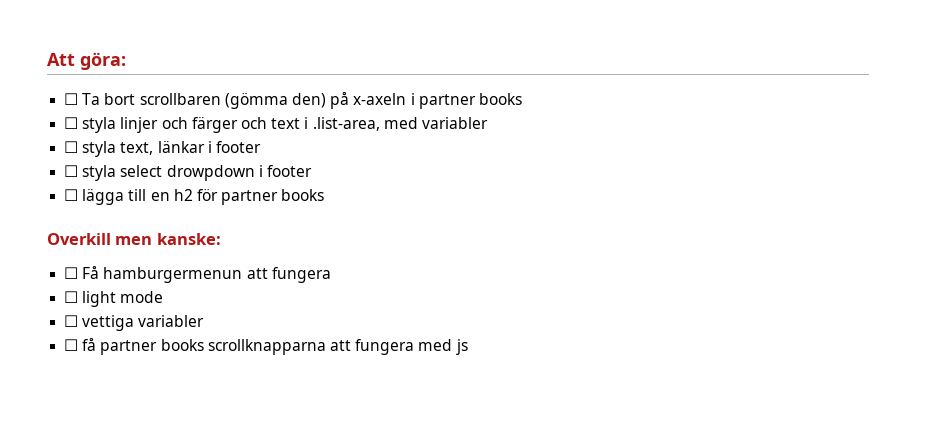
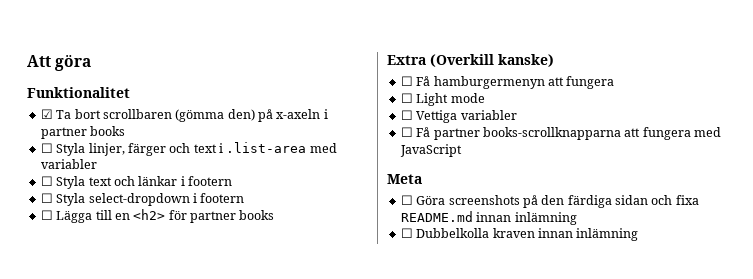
[80,52,126,70] [64,93,79,105] göra: // ☐ -> [55,54,92,71] [27,87,130,98] [40,109,53,119] göra // Funktionalitet // ☑
[82,117,188,133] styla linjer och -> [56,143,125,156] Styla linjer,
[312,117,380,131] .list-area, -> [226,142,307,153] .list-area
[82,141,154,157] styla text, -> [56,176,135,189] Styla text och
[215,141,261,153] [64,165,312,181] [64,189,125,205] footer // ☐ styla select drowpdown i footer // ☐ lägga -> [188,176,232,186] [40,193,245,206] [40,210,93,223] footern // ☐ Styla select-dropdown i footern // ☐ Lägga
[173,189,193,201] h2 -> [133,209,166,220] <h2>
[47,233,221,245] [64,266,243,283] Overkill men kanske: // ☐ Få hamburgermenun -> [387,54,554,67] [400,76,545,89] Extra (Overkill kanske) // ☐ Få hamburgermenyn
[82,291,117,307] light -> [416,93,449,106] Light
[82,315,205,331] [64,338,468,355] vettiga variabler // ☐ få partner books scrollknapparna att fungera med js -> [416,110,517,123] [400,127,721,140] [399,144,462,157] [387,174,422,184] [400,195,699,208] [400,211,577,225] [400,228,639,241] Vettiga variabler // ☐ Få partner books-scrollknapparna att fungera med JavaScript // Meta // ☐ Göra screenshots på den färdiga sidan och fixa README.md innan inlämning // ☐ Dubbelkolla kraven innan inlämning

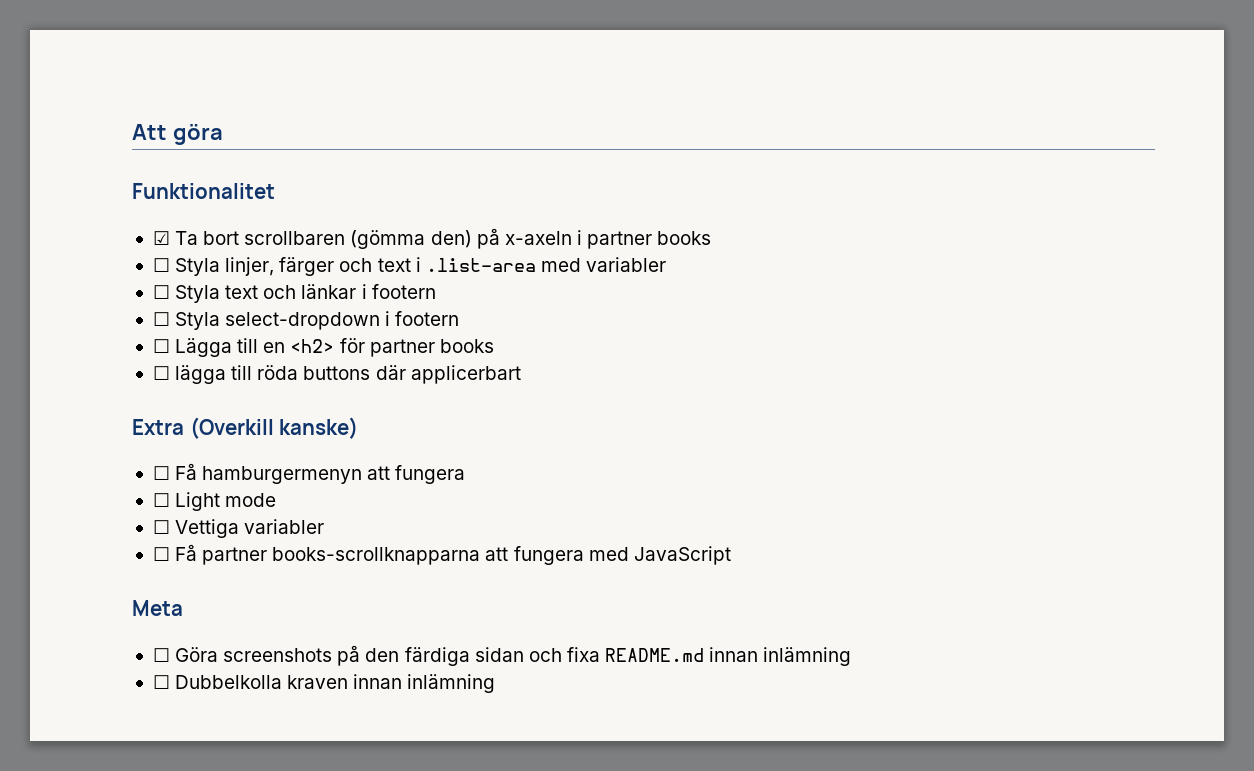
(275, 215) none -> [152,365,521,384] // ☐ lägga till röda buttons där applicerbart

